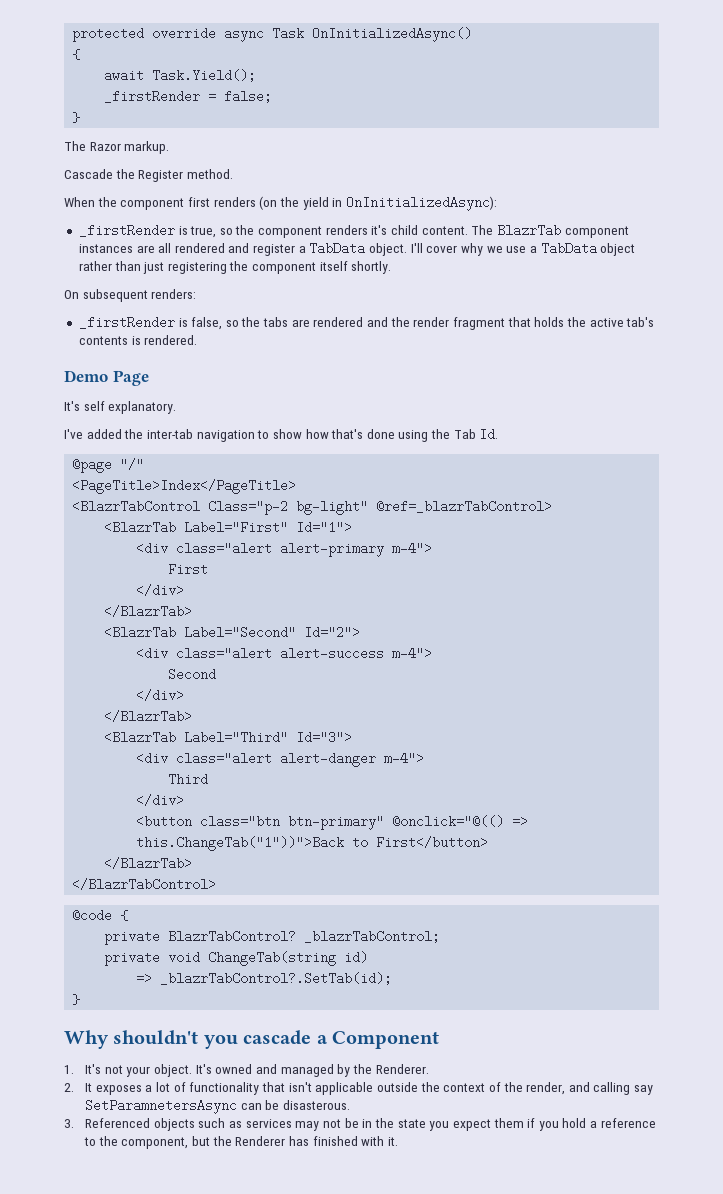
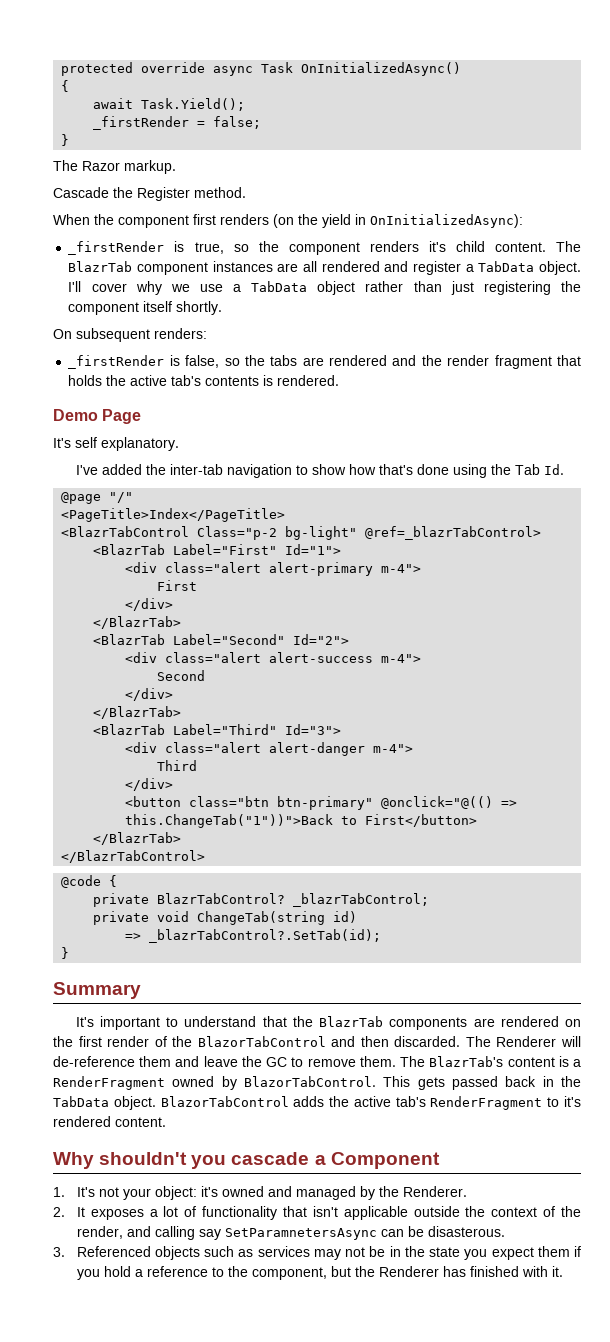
(81, 999) none -> [53,982,141,999] [75,1016,581,1030] [53,1036,582,1047] [53,1056,581,1067] [53,1076,581,1090] [53,1096,581,1110] [53,1116,166,1127] // Summary // It's important to understand that the BlazrTab components are rendered on the first render of the BlazorTabControl and then discarded. The Renderer will de-reference them and leave the GC to remove them. The BlazrTab's content is a RenderFragment owned by BlazorTabControl. This gets passed back in the TabData object. BlazorTabControl adds the active tab's RenderFragment to it's rendered content.
[154,1064,212,1077] object. It's -> [154,1186,218,1200] object: it's

